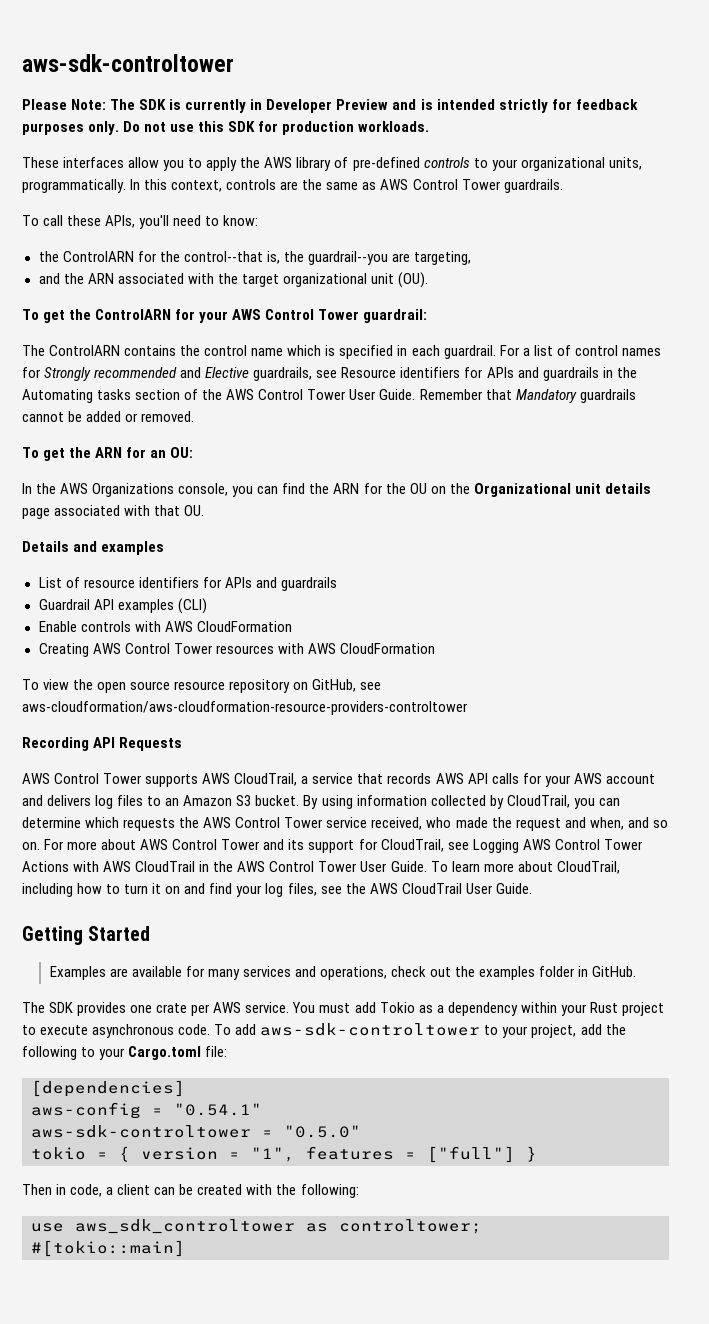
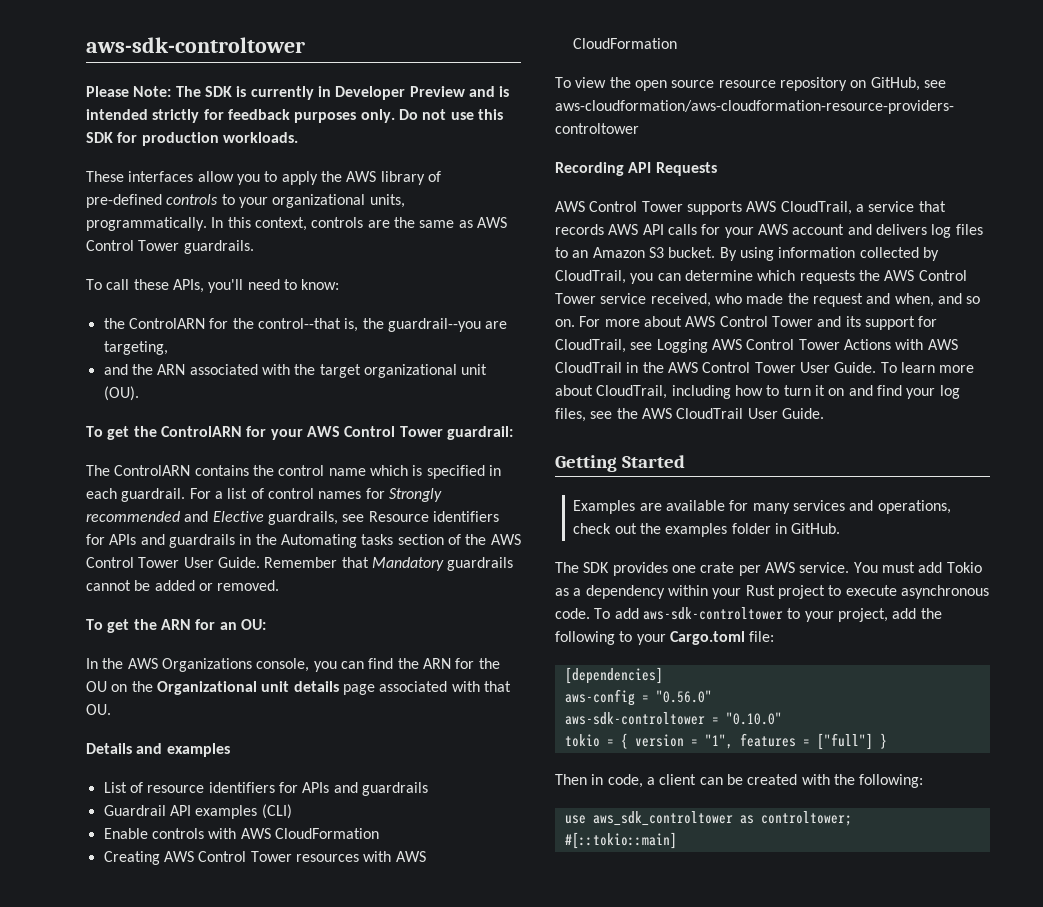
[174,1103,262,1116] "0.54.1" -> [655,690,712,703] "0.56.0"
[284,1125,361,1138] "0.5.0" -> [725,712,782,725] "0.10.0"
[31,1240,185,1257] #[tokio::main] -> [564,832,677,849] #[::tokio::main]

